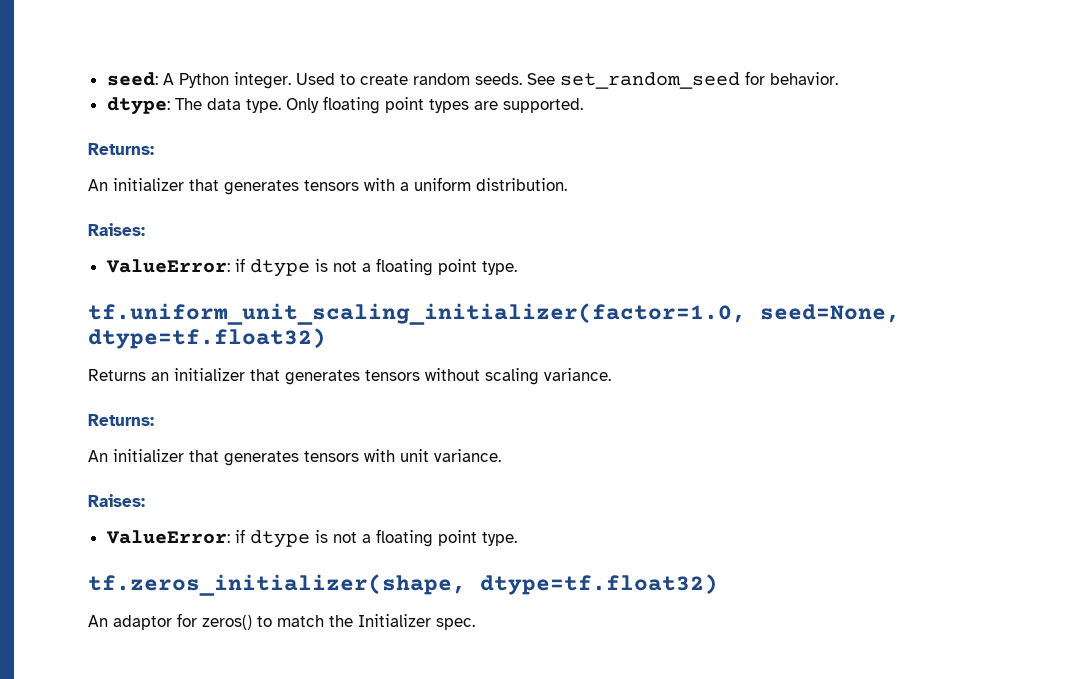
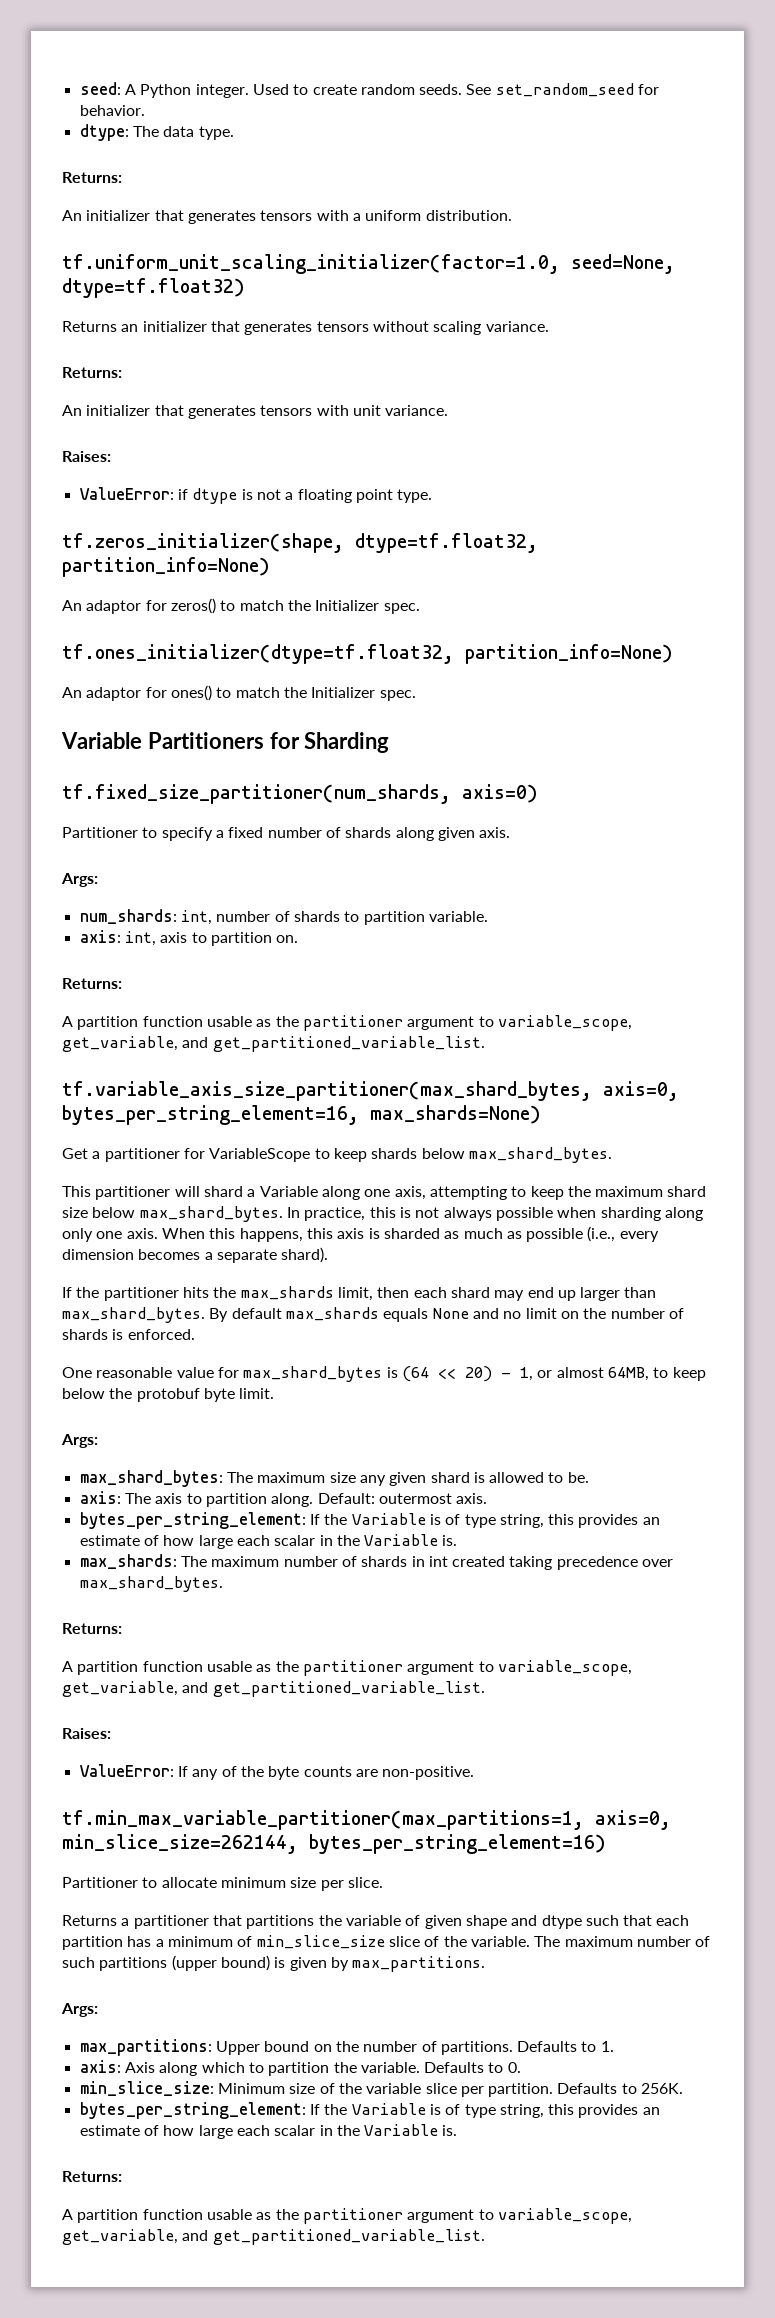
[285,96,583,114] Only floating point types are supported. -> (234, 133) none
[88,223,145,236] [105,258,517,277] // Raises: // ValueError: if dtype is not a floating point type. -> (512, 215) none
[480,574,718,595] dtype=tf.float32) -> [355,533,538,553] [62,557,270,577] dtype=tf.float32, partition_info=None)
(475, 624) none -> [62,644,673,664] [62,685,416,701] [61,732,390,753] [62,784,538,804] [62,827,511,841] [61,873,98,887] [79,909,488,925] [79,930,299,946] [62,978,122,989] [62,1015,632,1031] [62,1036,485,1052] [62,1081,679,1101] [62,1105,541,1125] [62,1147,612,1163] [62,1186,707,1200] [62,1206,703,1222] [62,1226,659,1242] [62,1247,329,1263] [62,1286,657,1301] [62,1307,684,1323] [62,1329,195,1340] [62,1366,706,1382] [62,1388,275,1402] [61,1434,98,1448] [79,1470,589,1487] [79,1491,488,1507] [79,1512,660,1529] [79,1534,458,1549] [79,1554,674,1570] [79,1576,223,1592] [62,1623,122,1634] [62,1660,632,1676] [62,1681,485,1697] [62,1728,111,1739] [79,1764,475,1780] [62,1810,671,1830] [62,1834,606,1854] [62,1877,383,1891] [62,1915,690,1929] [62,1935,711,1950] [62,1955,486,1972] [61,2003,98,2017] [79,2039,614,2056] [79,2060,521,2076] [79,2081,684,2097] [79,2102,660,2119] [79,2124,458,2139] [62,2171,122,2182] [62,2208,632,2224] [62,2229,485,2245] // tf.ones_initializer(dtype=tf.float32, partition_info=None) // An adaptor for ones() to match the Initializer spec. // Variable Partitioners for Sharding // tf.fixed_size_partitioner(num_shards, axis=0) // Partitioner to specify a fixed number of shards along given axis. // Args: // num_shards: int, number of shards to partition variable. // axis: int, axis to partition on. // Returns: // A partition function usable as the partitioner argument to variable_scope, get_variable, and get_partitioned_variable_list. // tf.variable_axis_size_partitioner(max_shard_bytes, axis=0, bytes_per_string_element=16, max_shards=None) // Get a partitioner for VariableScope to keep shards below max_shard_bytes. // This partitioner will shard a Variable along one axis, attempting to keep the maximum shard size below max_shard_bytes. In practice, this is not always possible when sharding along only one axis. When this happens, this axis is sharded as much as possible (i.e., every dimension becomes a separate shard). // If the partitioner hits the max_shards limit, then each shard may end up larger than max_shard_bytes. By default max_shards equals None and no limit on the number of shards is enforced. // One reasonable value for max_shard_bytes is (64 << 20) - 1, or almost 64MB, to keep below the protobuf byte limit. // Args: // max_shard_bytes: The maximum size any given shard is allowed to be. // axis: The axis to partition along. Default: outermost axis. // bytes_per_string_element: If the Variable is of type string, this provides an estimate of how large each scalar in the Variable is. // max_shards: The maximum number of shards in int created taking precedence over max_shard_bytes. // Returns: // A partition function usable as the partitioner argument to variable_scope, get_variable, and get_partitioned_variable_list. // Raises: // ValueError: If any of the byte counts are non-positive. // tf.min_max_variable_partitioner(max_partitions=1, axis=0, min_slice_size=262144, bytes_per_string_element=16) // Partitioner to allocate minimum size per slice. // Returns a partitioner that partitions the variable of given shape and dtype such that each partition has a minimum of min_slice_size slice of the variable. The maximum number of such partitions (upper bound) is given by max_partitions. // Args: // max_partitions: Upper bound on the number of partitions. Defaults to 1. // axis: Axis along which to partition the variable. Defaults to 0. // min_slice_size: Minimum size of the variable slice per partition. Defaults to 256K. // bytes_per_string_element: If the Variable is of type string, this provides an estimate of how large each scalar in the Variable is. // Returns: // A partition function usable as the partitioner argument to variable_scope, get_variable, and get_partitioned_variable_list.

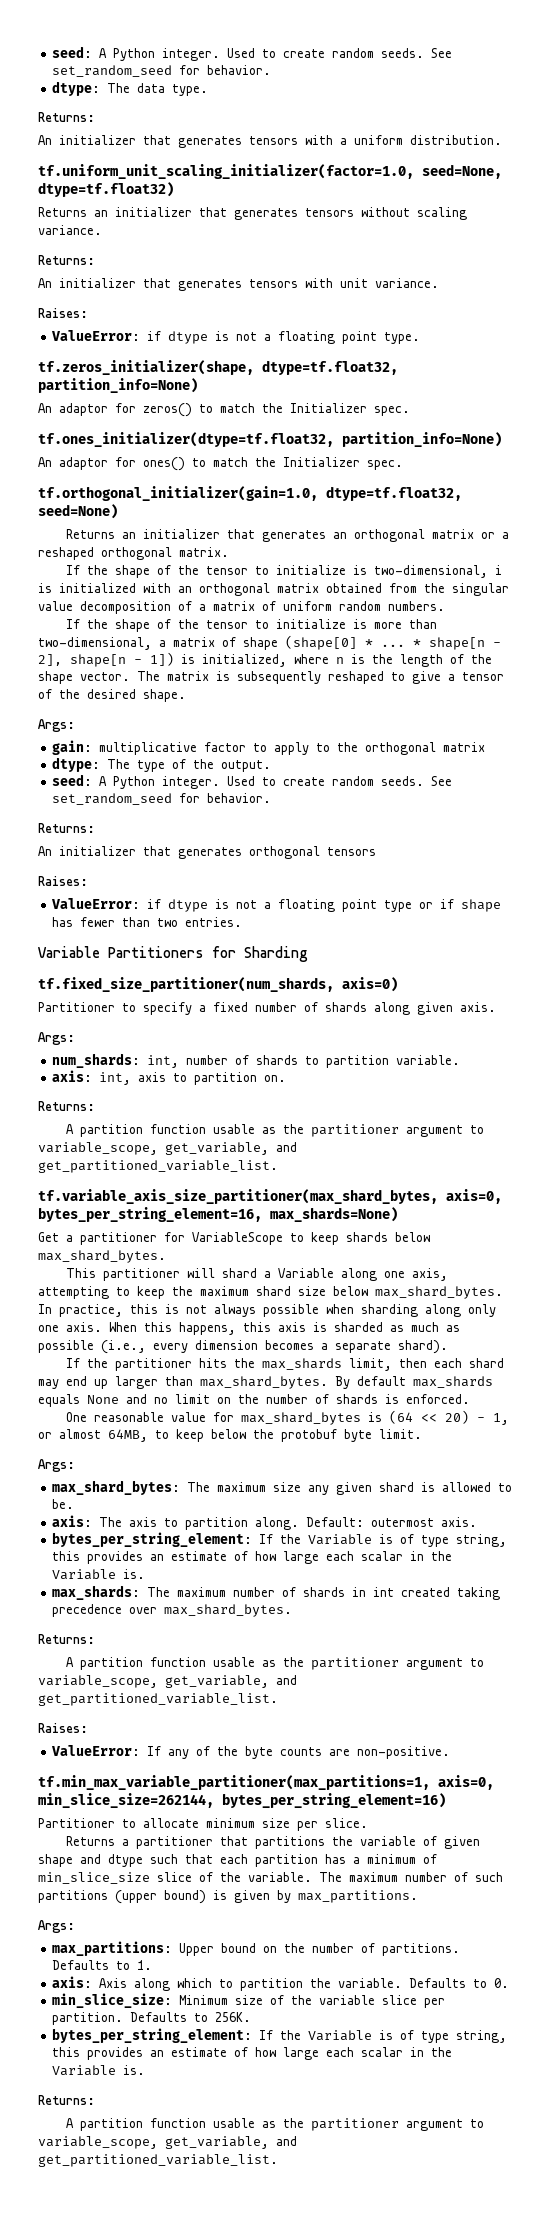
(416, 695) none -> [38,486,462,501] [38,504,118,519] [65,529,509,542] [38,547,229,560] [65,565,502,578] [38,583,509,596] [38,601,445,614] [65,619,437,632] [38,635,501,650] [38,652,492,667] [38,671,504,684] [38,689,186,702] [38,719,75,732] [52,740,486,755] [52,757,272,772] [52,774,453,789] [52,793,272,805] [38,823,95,833] [38,846,376,859] [38,876,88,886] [52,898,502,912] [52,917,243,927] // tf.orthogonal_initializer(gain=1.0, dtype=tf.float32, seed=None) // Returns an initializer that generates an orthogonal matrix or a reshaped orthogonal matrix. // If the shape of the tensor to initialize is two-dimensional, i is initialized with an orthogonal matrix obtained from the singular value decomposition of a matrix of uniform random numbers. // If the shape of the tensor to initialize is more than two-dimensional, a matrix of shape (shape[0] * ... * shape[n - 2], shape[n - 1]) is initialized, where n is the length of the shape vector. The matrix is subsequently reshaped to give a tensor of the desired shape. // Args: // gain: multiplicative factor to apply to the orthogonal matrix // dtype: The type of the output. // seed: A Python integer. Used to create random seeds. See set_random_seed for behavior. // Returns: // An initializer that generates orthogonal tensors // Raises: // ValueError: if dtype is not a floating point type or if shape has fewer than two entries.

